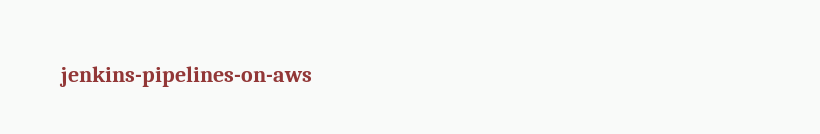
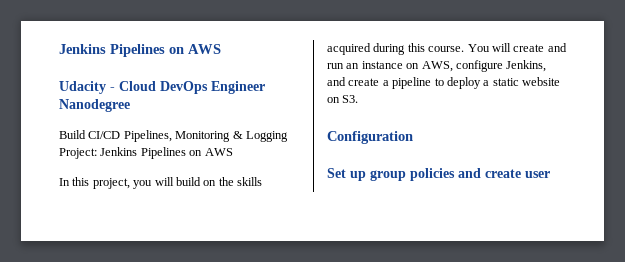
[59,66,312,87] jenkins-pipelines-on-aws -> [59,44,221,57] [59,81,265,94] [59,99,130,112] [59,130,288,142] [59,147,233,159] [59,177,262,189] [327,43,567,55] [327,60,547,72] [327,77,560,89] [327,95,359,103] [327,131,413,144] [327,168,550,181] Jenkins Pipelines on AWS // Udacity - Cloud DevOps Engineer Nanodegree // Build CI/CD Pipelines, Monitoring & Logging Project: Jenkins Pipelines on AWS // In this project, you will build on the skills acquired during this course. You will create and run an instance on AWS, configure Jenkins, and create a pipeline to deploy a static website on S3. // Configuration // Set up group policies and create user

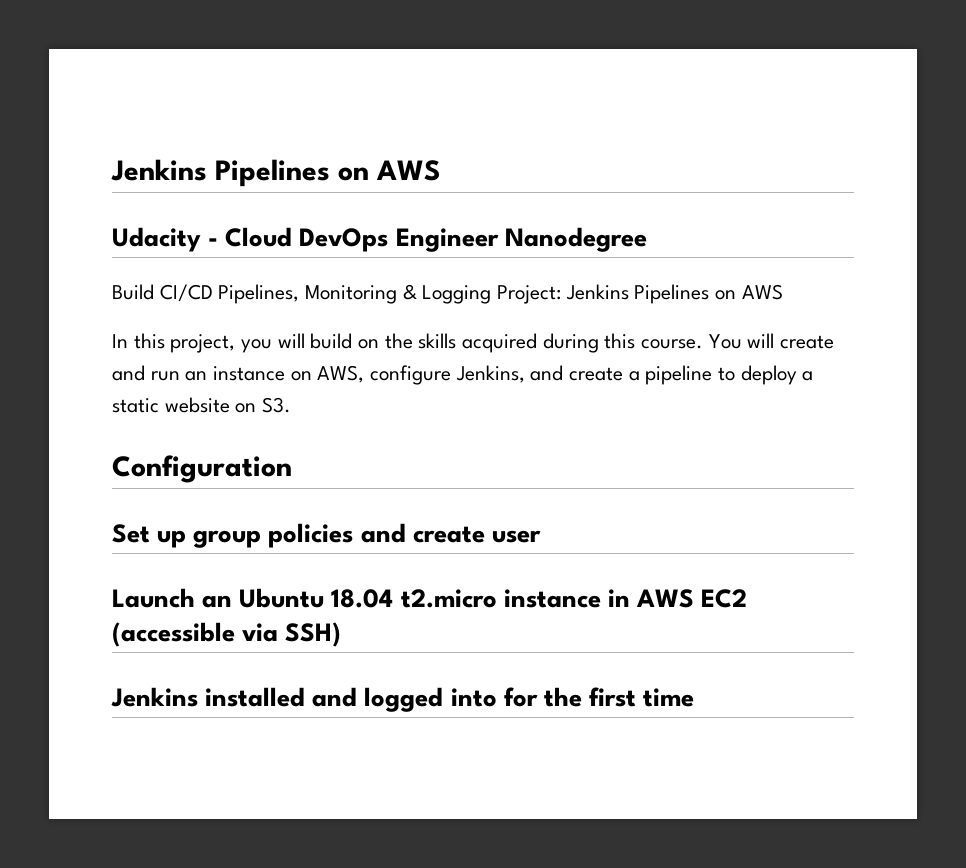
(550, 174) none -> [112,588,748,608] [112,622,342,647] [111,687,695,712] // Launch an Ubuntu 18.04 t2.micro instance in AWS EC2 (accessible via SSH) // Jenkins installed and logged into for the first time

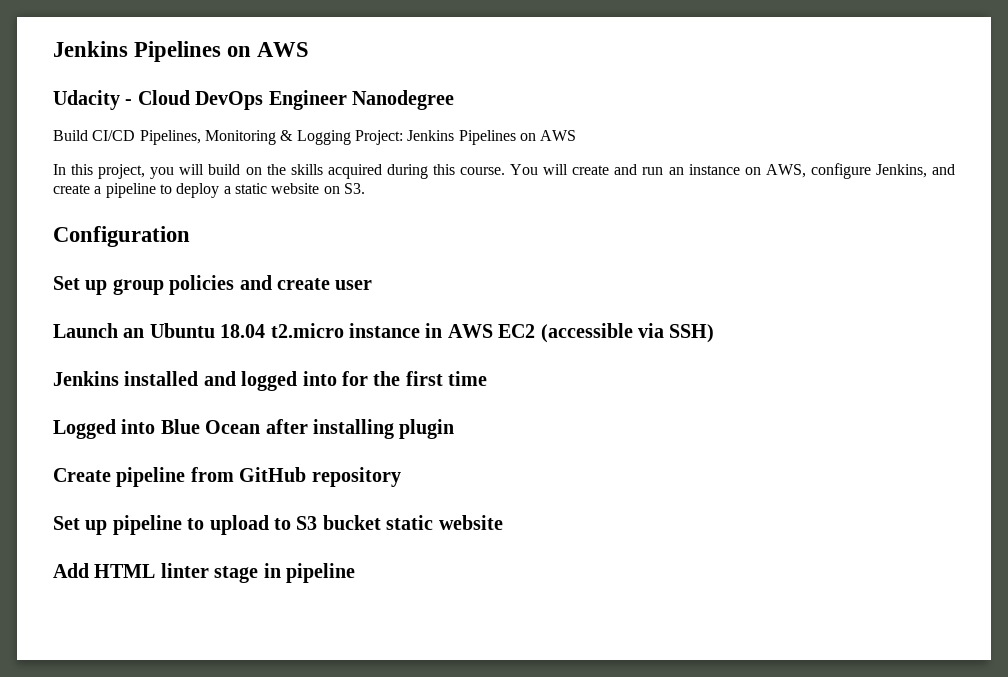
(695, 697) none -> [53,419,455,439] [53,467,401,487] [53,515,503,535] [53,563,355,583] // Logged into Blue Ocean after installing plugin // Create pipeline from GitHub repository // Set up pipeline to upload to S3 bucket static website // Add HTML linter stage in pipeline

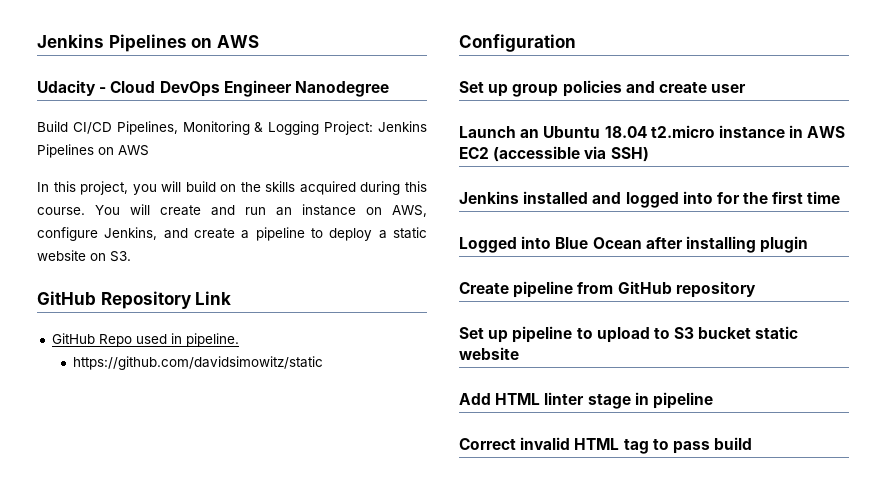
(365, 188) none -> [37,291,232,309] [51,333,239,347] [72,356,323,370] // GitHub Repository Link // GitHub Repo used in pipeline. // https://github.com/davidsimowitz/static
(355, 573) none -> [459,437,753,454] // Correct invalid HTML tag to pass build

